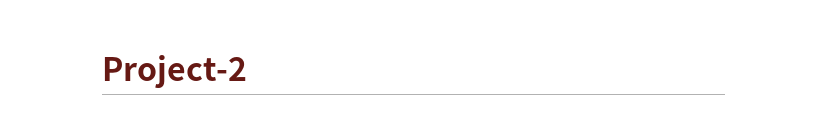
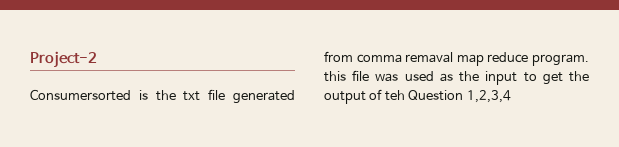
(247, 71) none -> [30,89,295,104] [324,51,589,66] [324,70,589,85] [324,89,511,104] // Consumersorted is the txt file generated from comma remaval map reduce program. this file was used as the input to get the output of teh Question 1,2,3,4

